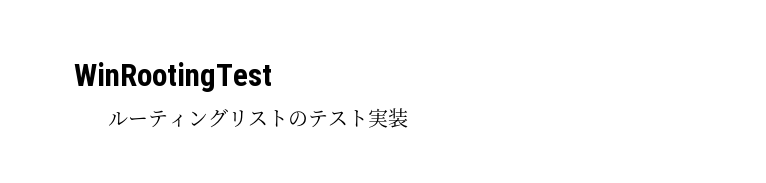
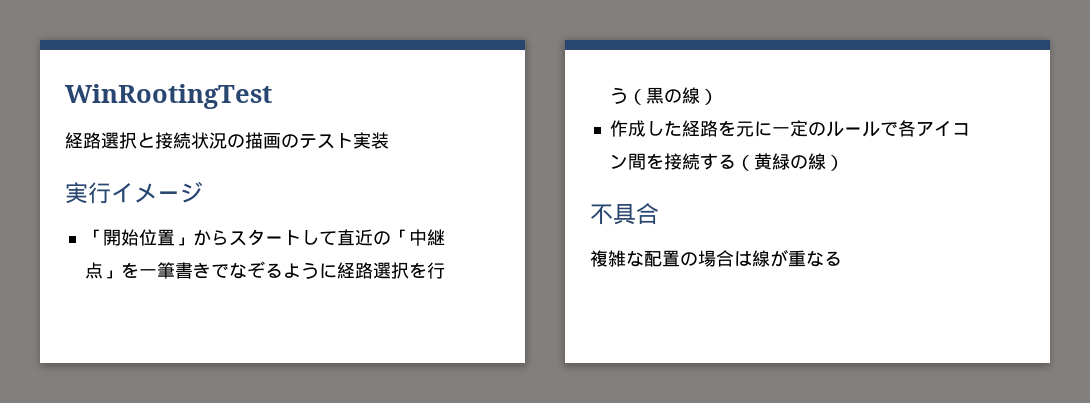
[107,108,408,128] ルーティングリストのテスト実装 -> [65,132,389,149] [65,181,203,204] [84,229,445,246] [84,261,445,279] [609,87,718,105] [609,120,970,137] [609,153,844,171] [590,203,659,225] [590,249,842,267] 経路選択と接続状況の描画のテスト実装 // 実行イメージ // 「開始位置」からスタートして直近の「中継点」を一筆書きでなぞるように経路選択を行う（黒の線） // 作成した経路を元に一定のルールで各アイコン間を接続する（黄緑の線） // 不具合 // 複雑な配置の場合は線が重なる

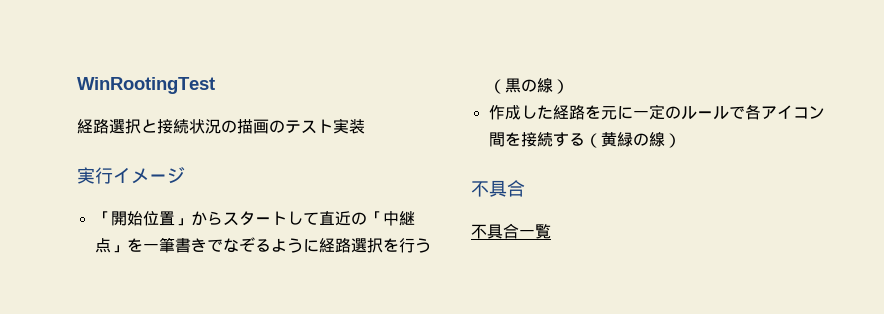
[590,249,842,267] 複雑な配置の場合は線が重なる -> [471,223,551,239] 不具合一覧

